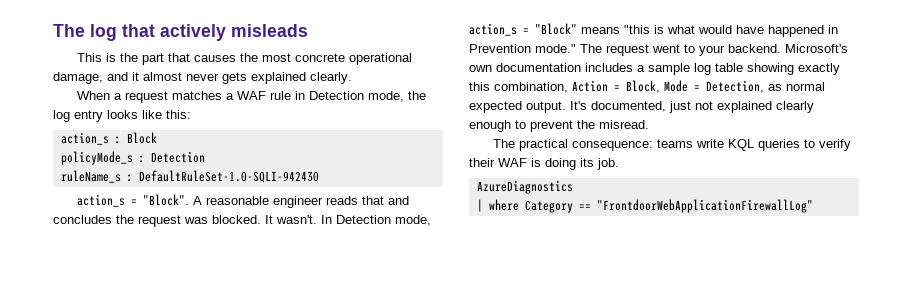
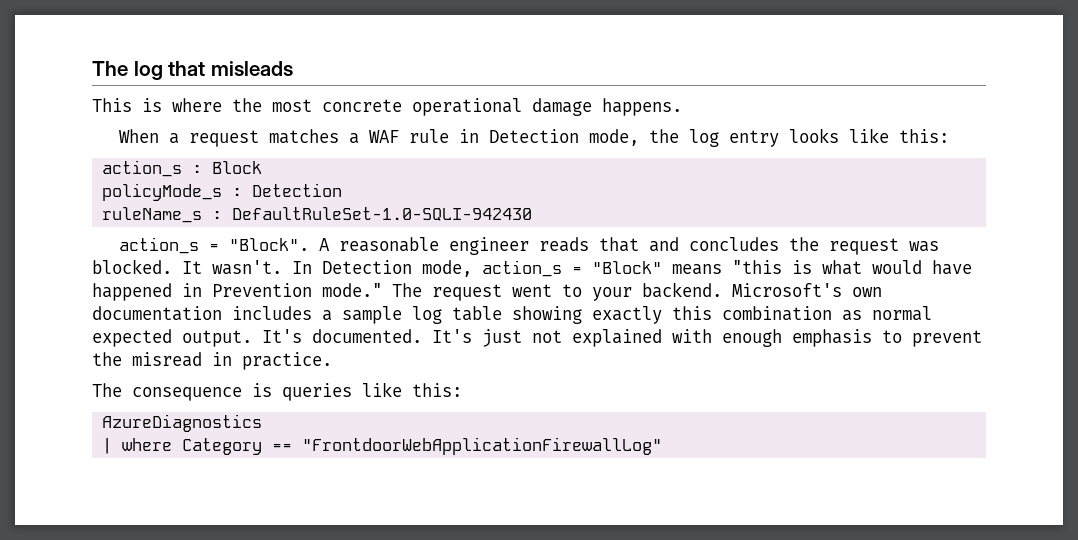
[160,24,226,41] actively -> (206, 68) none
[119,53,412,65] [53,72,352,84] the part that causes the most concrete operational damage, and it almost never gets explained clearly. -> [172,98,682,116] where the most concrete operational damage happens.
[494,80,764,93] combination, Action = Block, Mode = Detection, -> [722,306,832,321] combination
[591,101,666,112] documented, -> [312,329,472,343] documented. It's
[776,101,814,113] [469,120,649,132] [492,139,851,151] [469,158,619,170] clearly enough to prevent the misread. // The practical consequence: teams write KQL queries to verify their WAF is doing its job. -> [672,329,982,347] [92,352,332,370] [92,382,462,401] with enough emphasis to prevent the misread in practice. // The consequence is queries like this:

